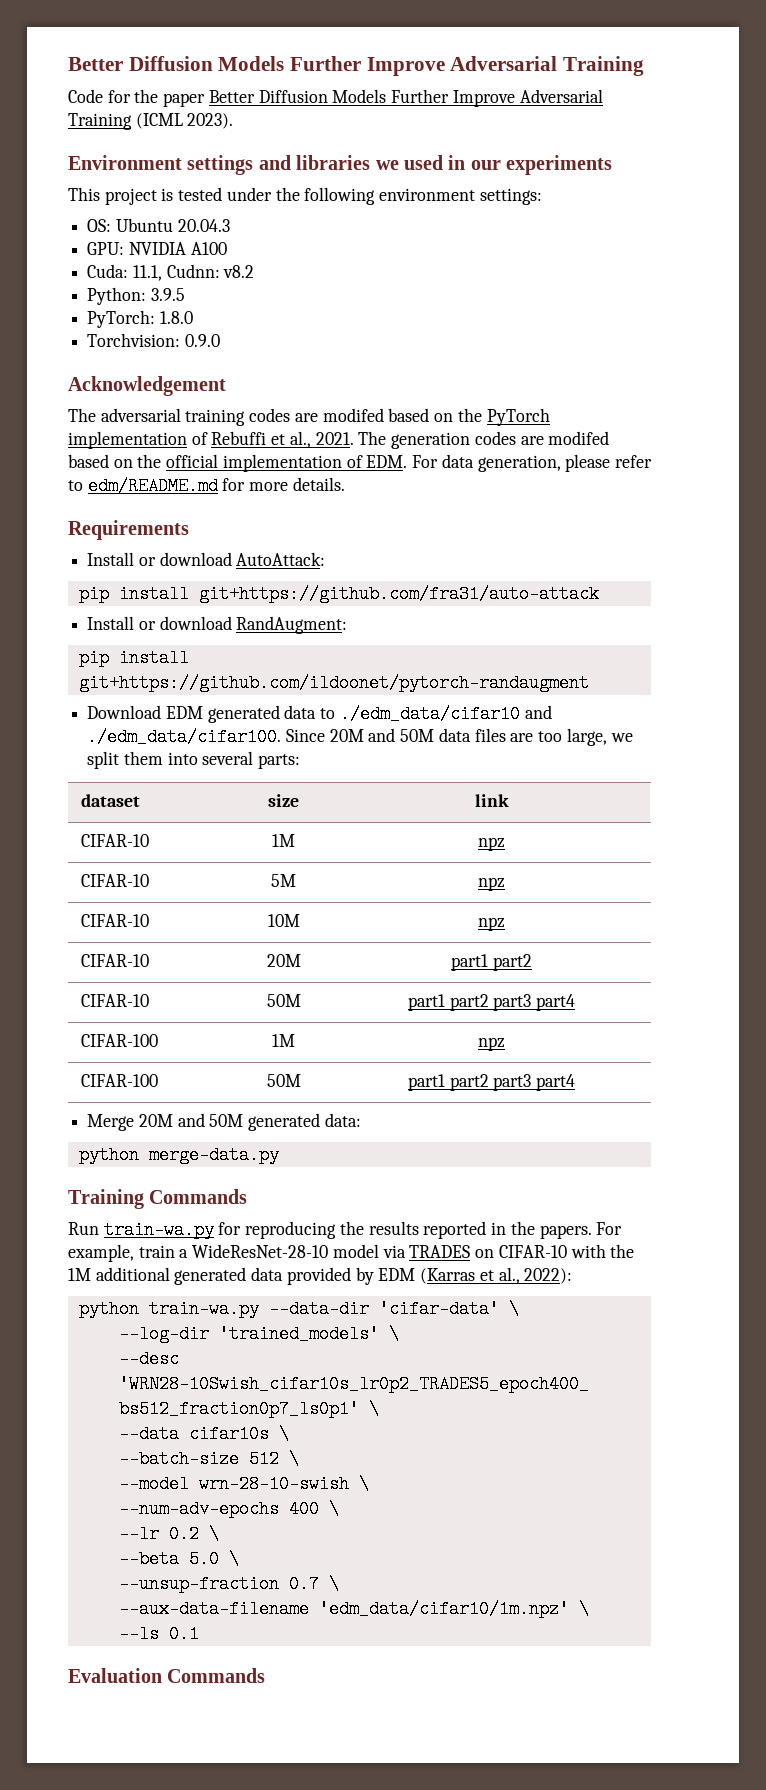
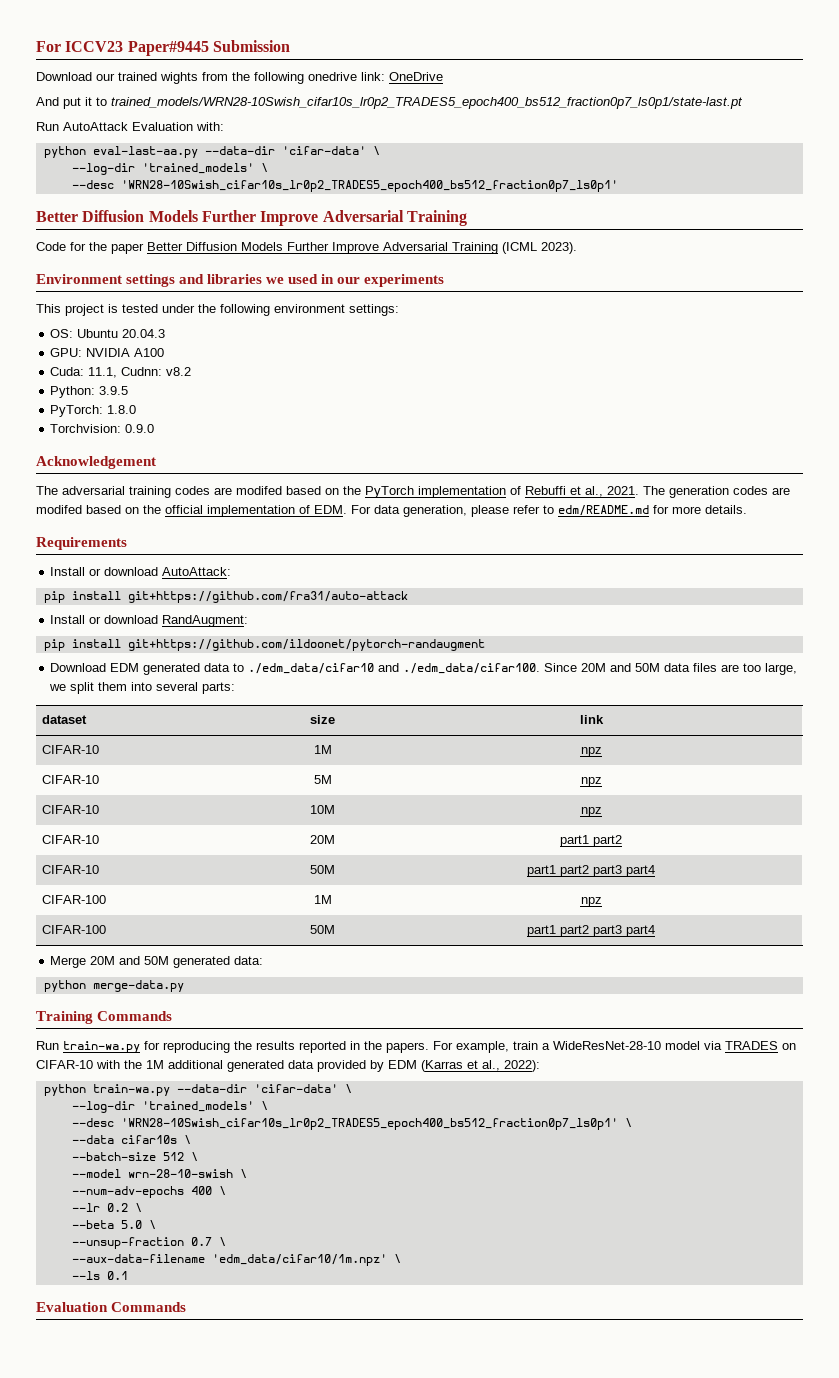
(68, 64) none -> [36,40,290,56] [36,72,443,84] [36,97,743,109] [36,122,224,131] [43,146,380,158] [71,163,268,175] [71,180,618,192] For ICCV23 Paper#9445 Submission // Download our trained wights from the following onedrive link: OneDrive // And put it to trained_models/WRN28-10Swish_cifar10s_lr0p2_TRADES5_epoch400_bs512_fraction0p7_ls0p1/state-last.pt // Run AutoAttack Evaluation with: // python eval-last-aa.py --data-dir 'cifar-data' \ // --log-dir 'trained_models' \ // --desc 'WRN28-10Swish_cifar10s_lr0p2_TRADES5_epoch400_bs512_fraction0p7_ls0p1' //

